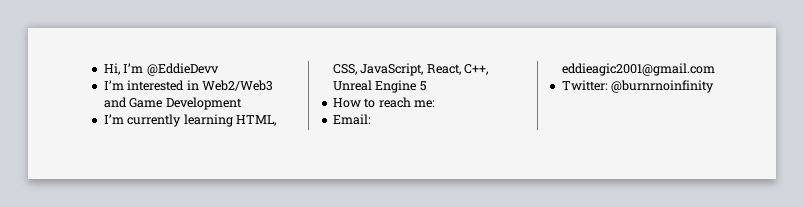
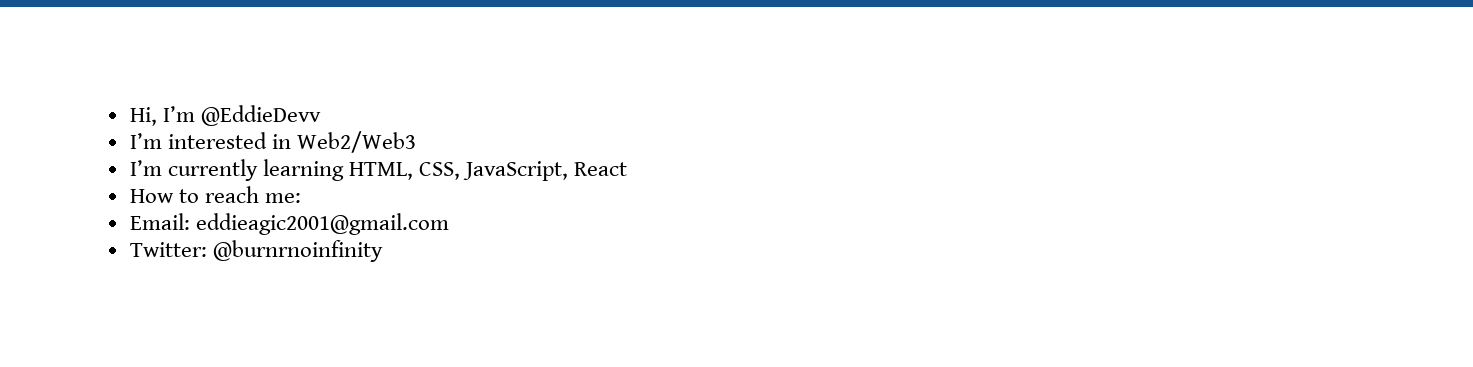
[103,97,242,110] and Game Development -> (416, 142) none
[426,64,488,75] [332,80,427,93] React, C++, Unreal Engine 5 -> [574,162,628,176] React

